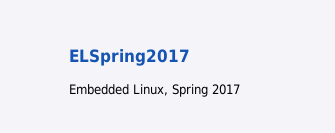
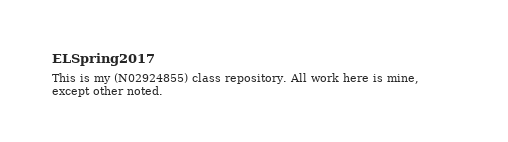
[69,84,240,97] Embedded Linux, Spring 2017 -> [52,73,419,84] [52,86,163,97] This is my (N02924855) class repository. All work here is mine, except other noted.

